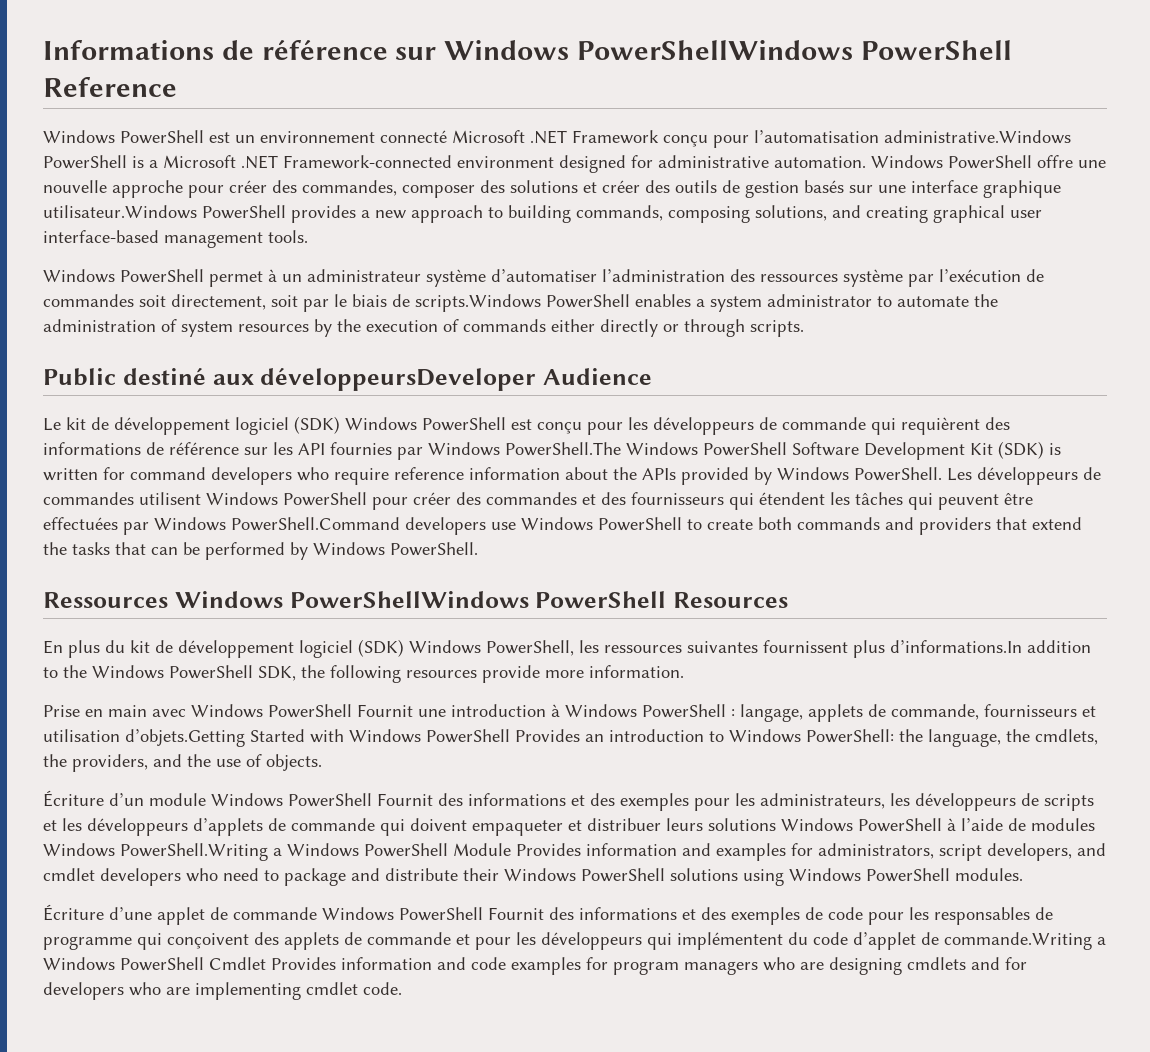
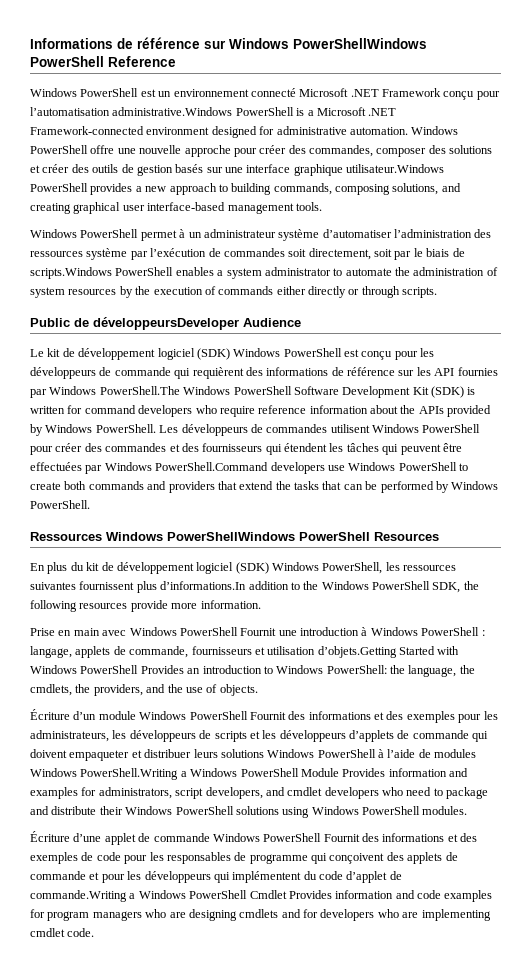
[122,368,254,385] destiné aux -> [74,318,89,327] de

